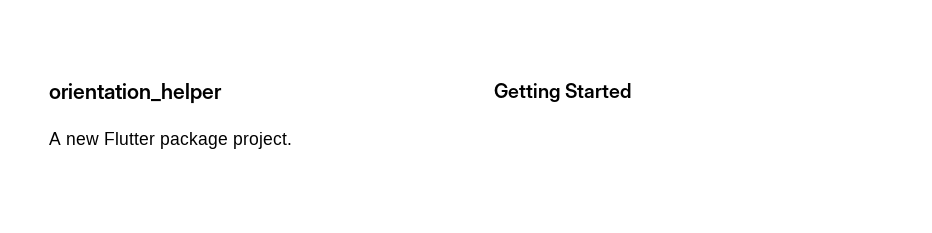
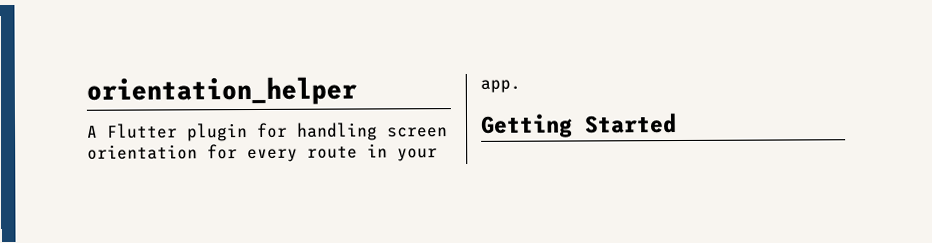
[66,132,292,149] new Flutter package project. -> [107,122,448,142] [87,143,438,163] [480,79,521,93] Flutter plugin for handling screen orientation for every route in your app.

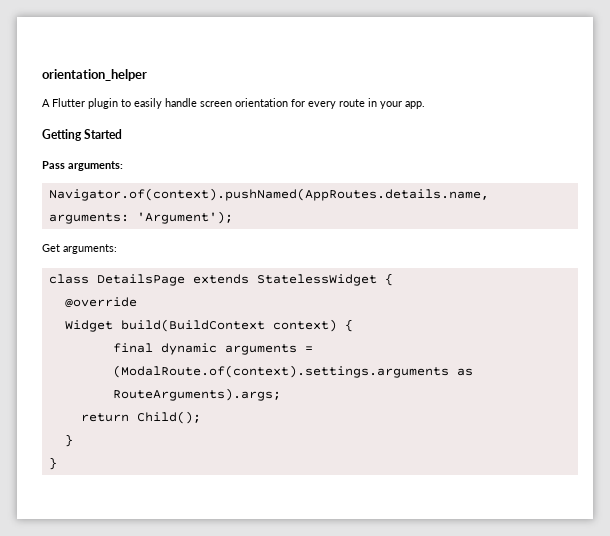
[257,122,378,141] for handling -> [121,98,197,109] to easily handle
(677, 123) none -> [42,161,123,171] [48,188,489,201] [48,211,233,224] [42,244,117,254] [48,273,393,286] [64,297,137,308] [64,319,353,332] [112,343,313,355] [112,365,473,378] [112,388,281,401] [80,411,201,424] [64,434,73,447] [48,457,57,470] // Pass arguments: // Navigator.of(context).pushNamed(AppRoutes.details.name, arguments: 'Argument'); // Get arguments: // class DetailsPage extends StatelessWidget { // @override // Widget build(BuildContext context) { // final dynamic arguments = (ModalRoute.of(context).settings.arguments as RouteArguments).args; // return Child(); // } // }

